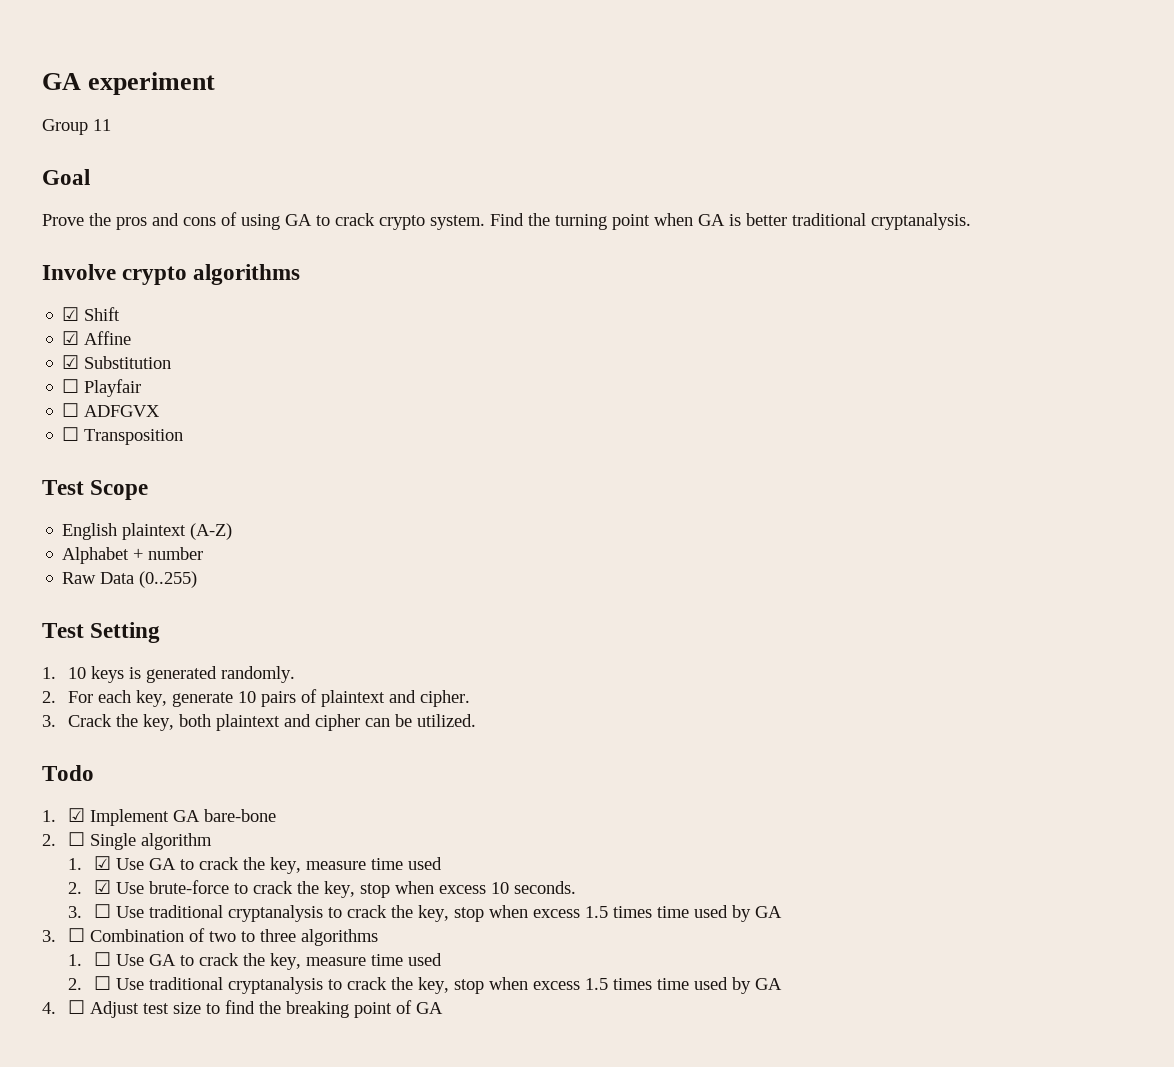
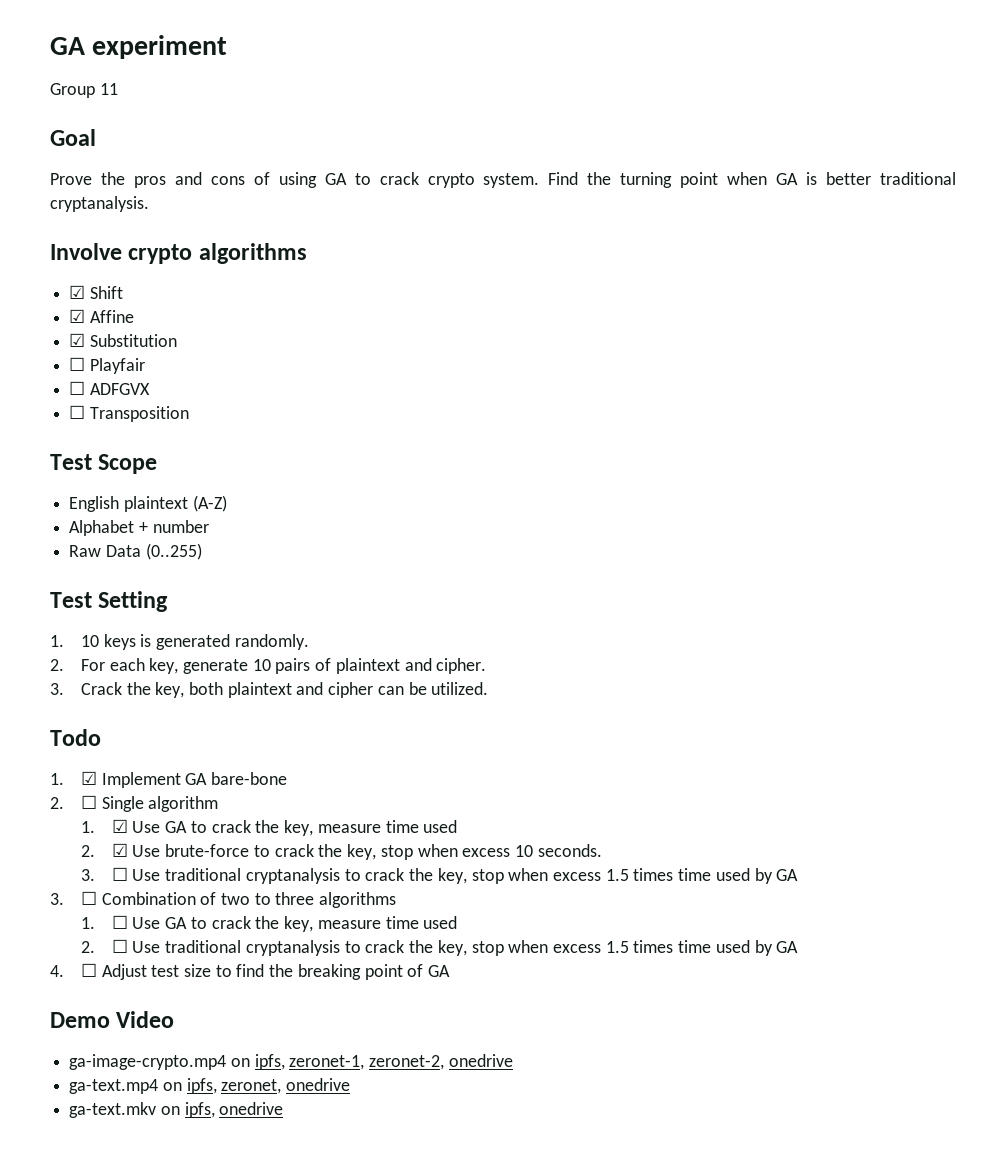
(444, 1008) none -> [50,1011,175,1028] [69,1054,513,1070] [69,1078,351,1094] [69,1102,284,1118] // Demo Video // ga-image-crypto.mp4 on ipfs, zeronet-1, zeronet-2, onedrive // ga-text.mp4 on ipfs, zeronet, onedrive // ga-text.mkv on ipfs, onedrive

